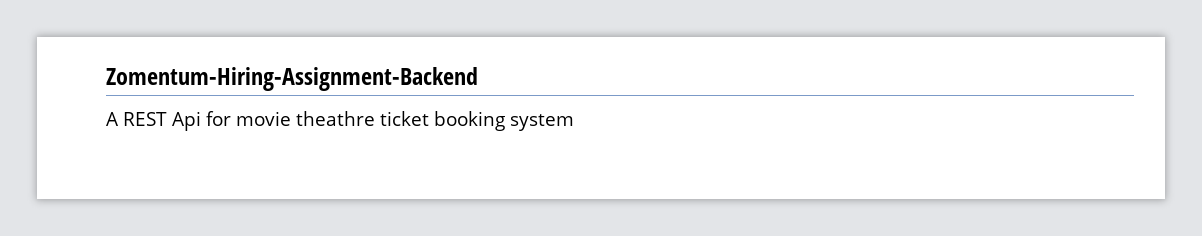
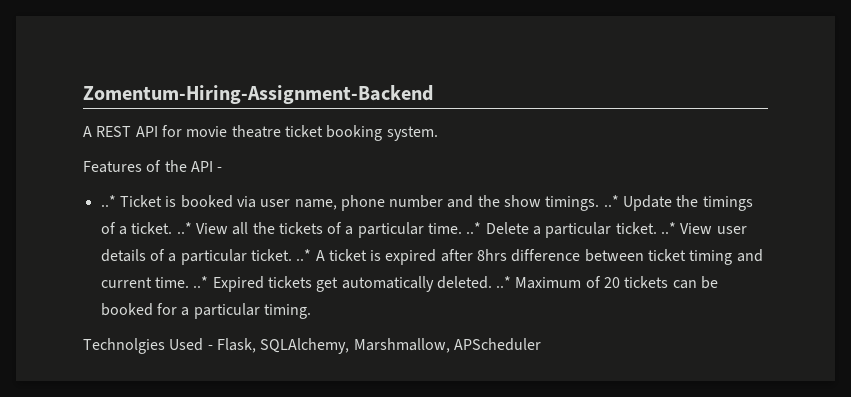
[172,111,201,131] Api -> [135,126,158,137] API
[296,111,375,126] theathre -> [231,125,281,138] theatre
[510,114,574,131] system -> [386,126,438,141] [83,160,223,173] [100,195,753,211] [100,222,747,238] [100,249,763,265] [100,276,719,292] [100,303,311,319] [83,338,541,354] system. // Features of the API - // ..* Ticket is booked via user name, phone number and the show timings. ..* Update the timings of a ticket. ..* View all the tickets of a particular time. ..* Delete a particular ticket. ..* View user details of a particular ticket. ..* A ticket is expired after 8hrs difference between ticket timing and current time. ..* Expired tickets get automatically deleted. ..* Maximum of 20 tickets can be booked for a particular timing. // Technolgies Used - Flask, SQLAlchemy, Marshmallow, APScheduler

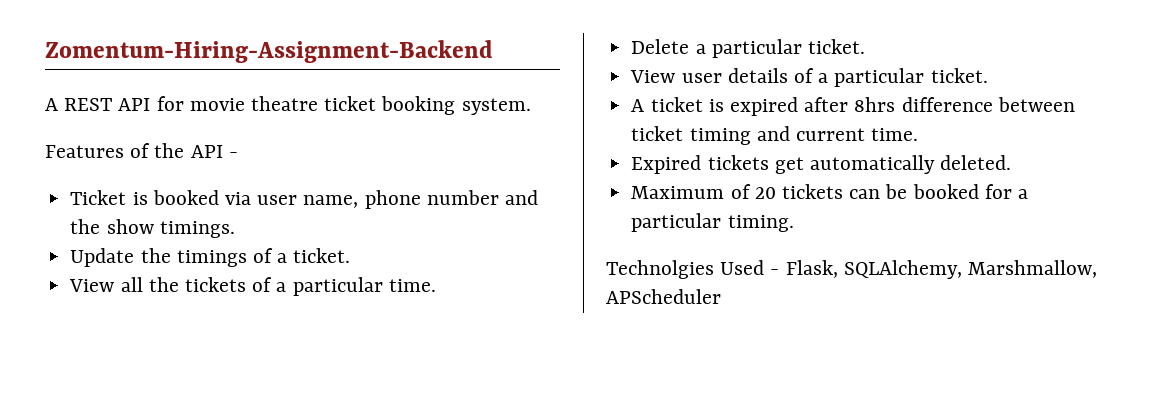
[100,195,116,207] ..* -> (238, 155) none
[603,195,619,207] ..* -> (235, 229) //
[176,222,192,234] ..* -> (351, 255) //
[466,222,482,234] ..* -> (436, 285) //
[661,222,677,234] ..* -> (865, 46) //
[296,249,312,261] ..* -> (988, 75) //
[193,276,209,288] ..* -> (919, 134) //
[496,276,512,288] ..* -> (1012, 162) //

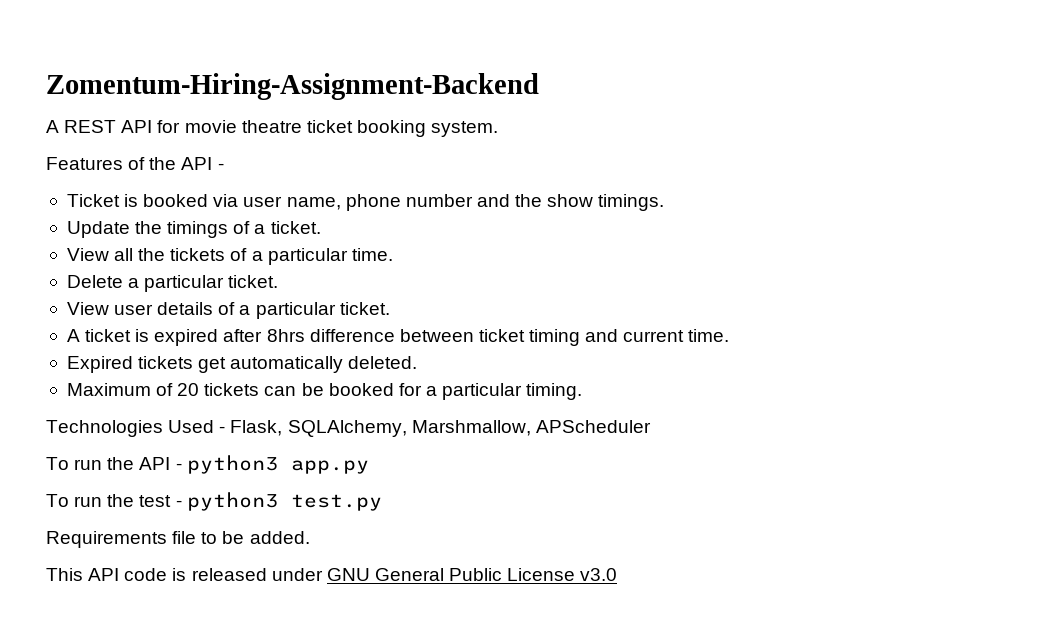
[606,260,714,279] Technolgies -> [46,420,163,437] Technologies
(721, 296) none -> [46,455,369,474] [46,492,382,511] [46,531,310,548] [46,568,618,581] // To run the API - python3 app.py // To run the test - python3 test.py // Requirements file to be added. // This API code is released under GNU General Public License v3.0

